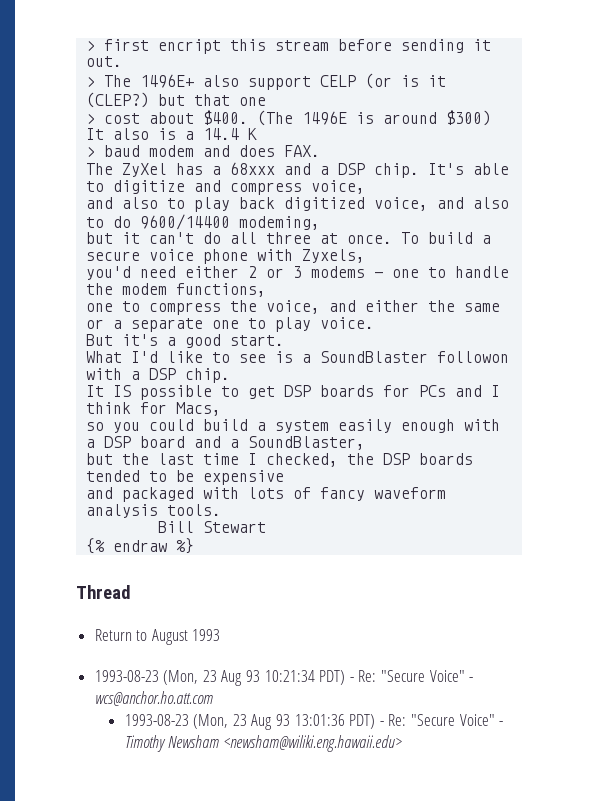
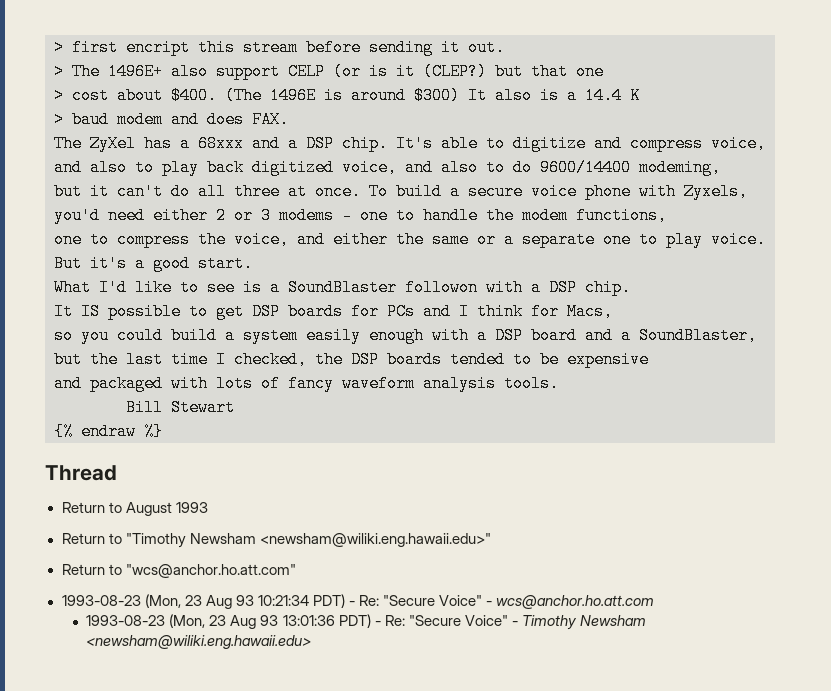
(221, 635) none -> [61,533,491,548] [61,564,296,578] // Return to "Timothy Newsham <newsham@wiliki.eng.hawaii.edu>" // Return to "wcs@anchor.ho.att.com"

